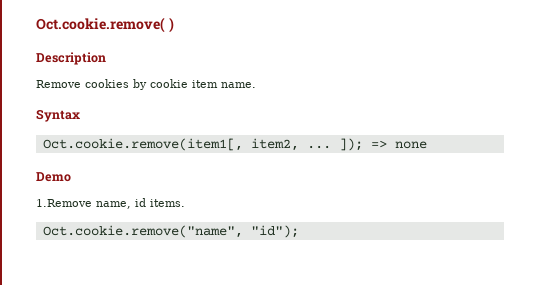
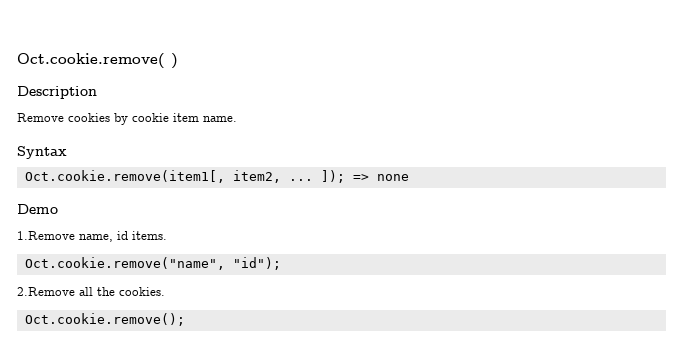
(299, 231) none -> [17,287,165,296] [24,313,185,326] // 2.Remove all the cookies. // Oct.cookie.remove();

